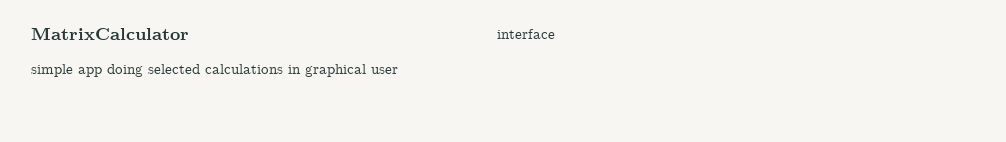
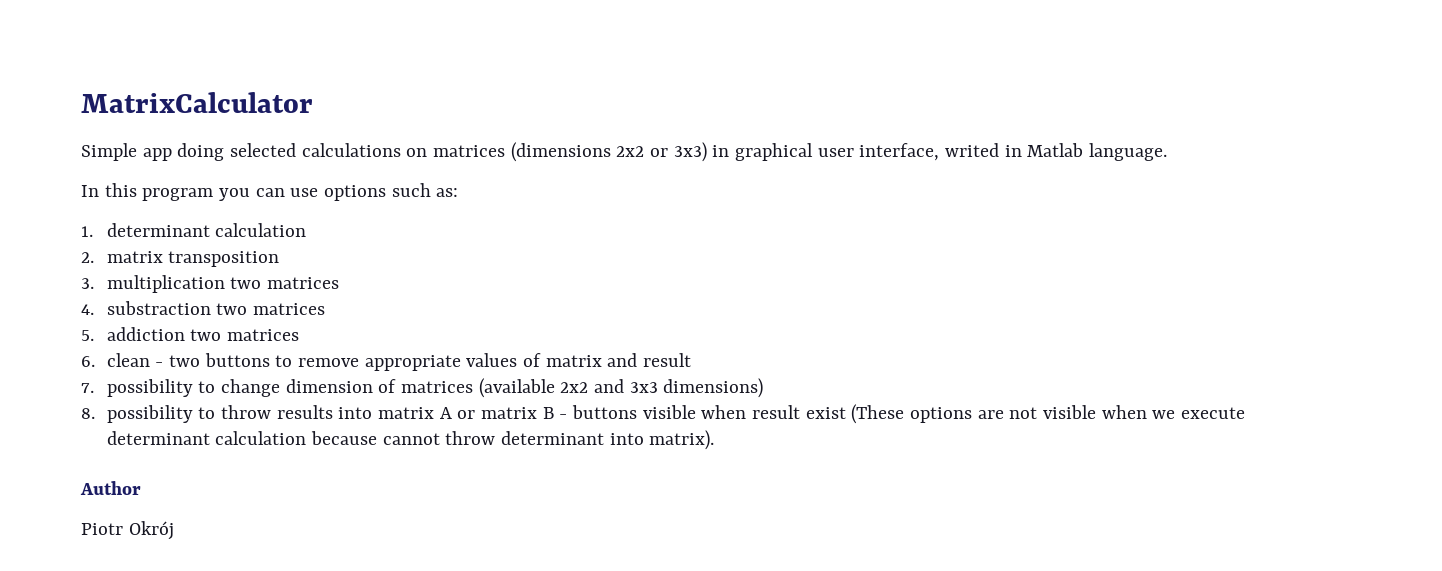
[31,64,73,77] simple -> [81,143,137,161] Simple
[288,64,398,77] [497,29,555,39] in graphical user interface -> [406,142,1168,162] [81,183,459,201] [81,223,307,237] [81,251,280,267] [81,275,340,293] [81,301,326,315] [81,327,300,341] [81,353,692,371] [81,378,764,398] [81,404,1246,424] [106,430,715,450] [80,481,141,495] [81,521,174,540] on matrices (dimensions 2x2 or 3x3) in graphical user interface, writed in Matlab language. // In this program you can use options such as: // 1. determinant calculation // 2. matrix transposition // 3. multiplication two matrices // 4. substraction two matrices // 5. addiction two matrices // 6. clean - two buttons to remove appropriate values of matrix and result // 7. possibility to change dimension of matrices (available 2x2 and 3x3 dimensions) // 8. possibility to throw results into matrix A or matrix B - buttons visible when result exist (These options are not visible when we execute determinant calculation because cannot throw determinant into matrix). // Author // Piotr Okrój

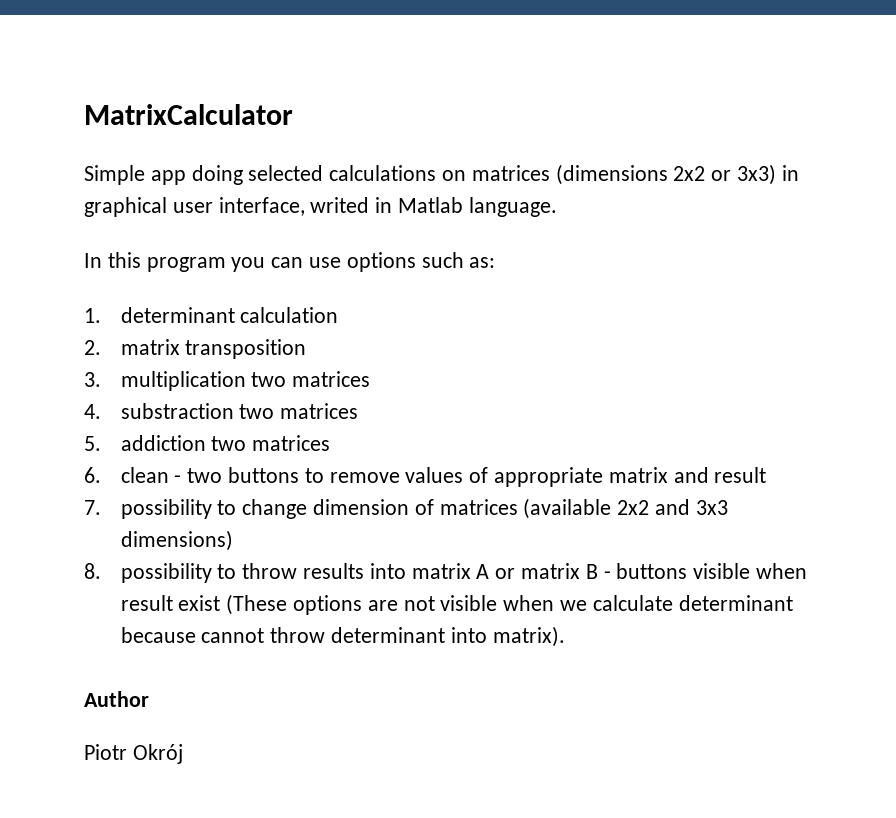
[364,355,461,371] appropriate -> (400, 477) none
(542, 360) none -> [494,467,604,487] appropriate
[1181,407,1246,419] [106,431,307,445] execute determinant calculation -> [592,595,793,611] calculate determinant

